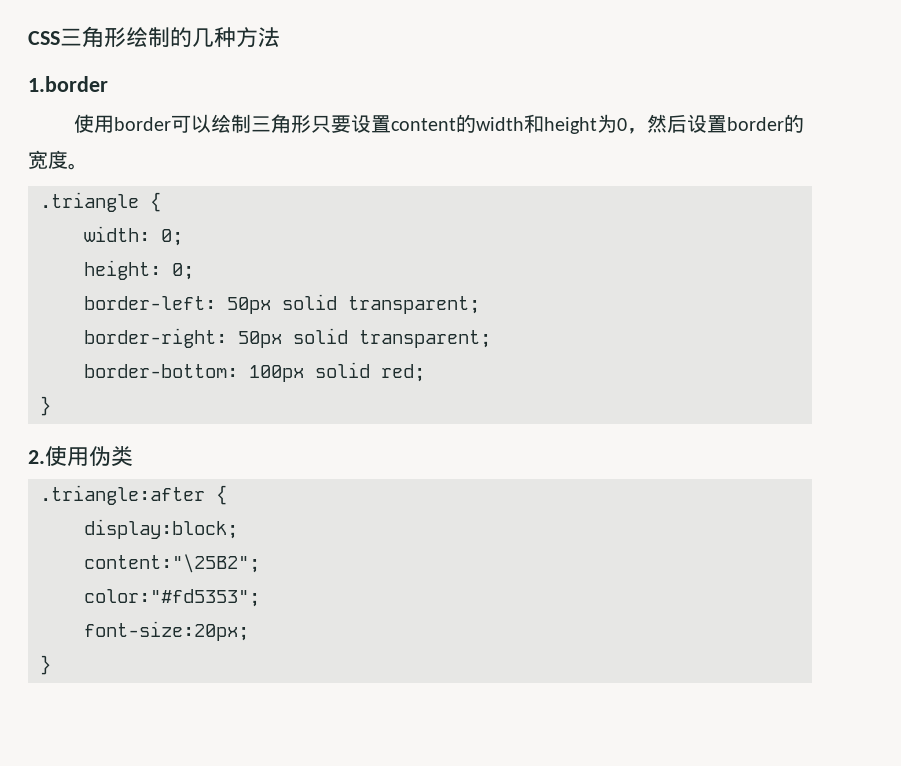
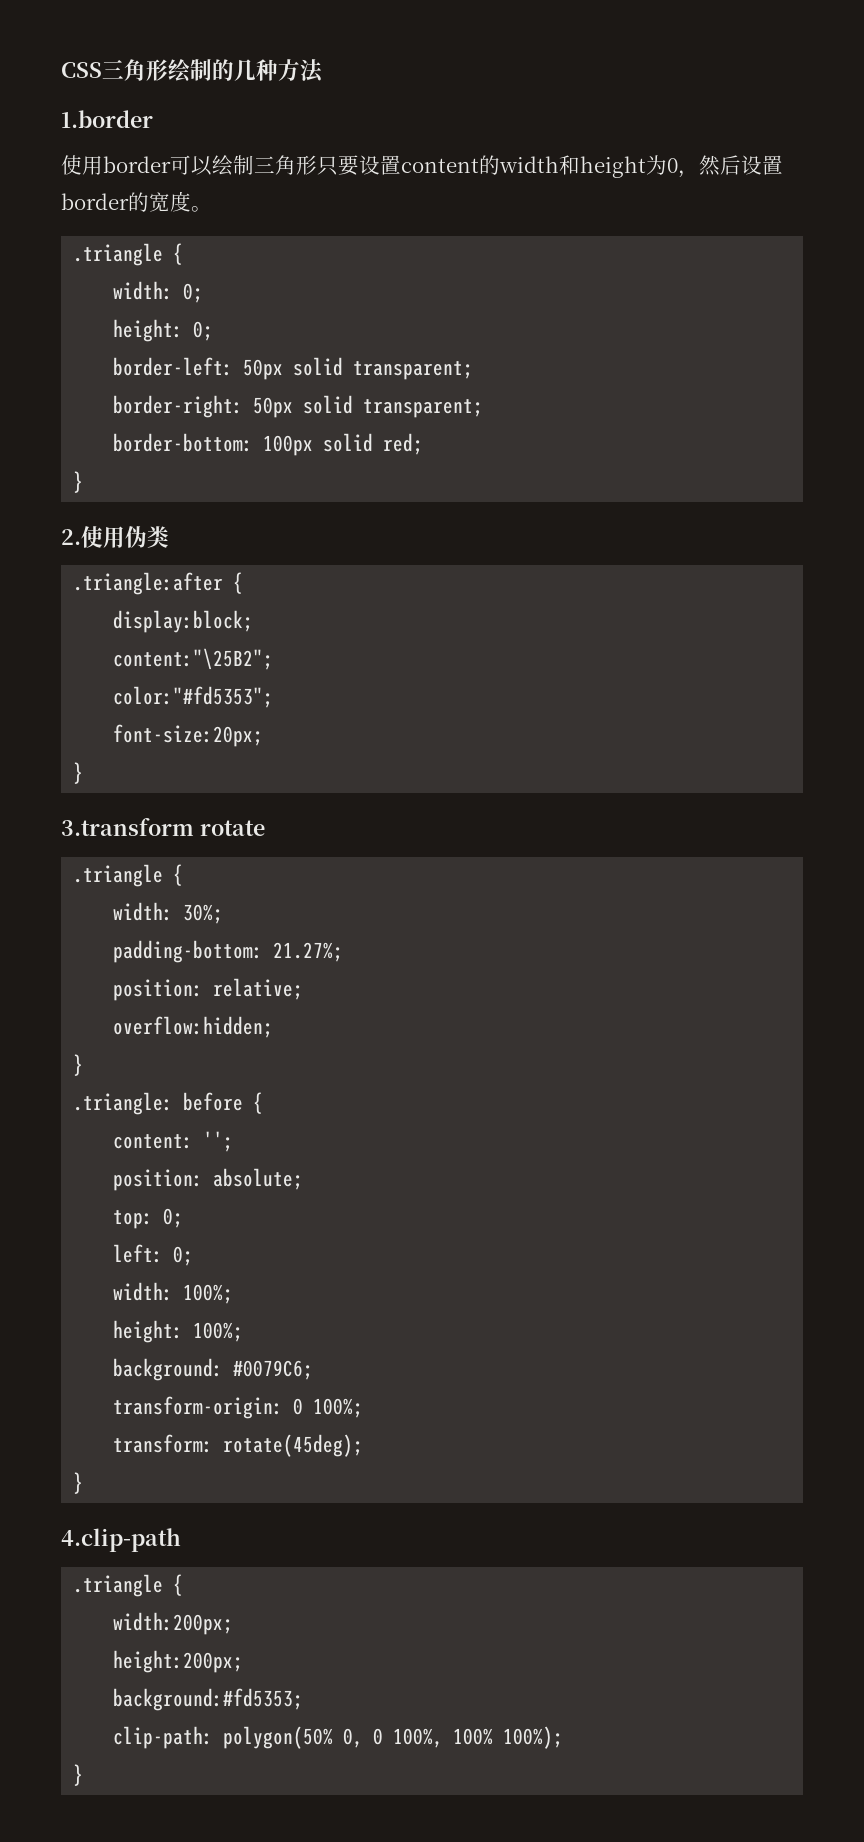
(51, 665) none -> [61,818,265,836] [73,864,184,887] [113,902,224,924] [113,940,344,963] [113,978,304,1001] [113,1016,274,1038] [73,1054,84,1076] [73,1092,264,1115] [113,1131,234,1152] [113,1168,304,1191] [113,1208,184,1229] [113,1244,194,1266] [113,1282,234,1304] [113,1320,244,1343] [113,1358,314,1381] [113,1396,364,1419] [113,1434,364,1457] [73,1472,84,1494] [61,1528,181,1552] [73,1574,184,1597] [113,1612,234,1635] [113,1650,244,1673] [113,1688,304,1711] [113,1726,564,1749] [73,1764,84,1786] // 3.transform rotate // .triangle { // width: 30%; // padding-bottom: 21.27%; // position: relative; // overflow:hidden; // } // .triangle: before { // content: ''; // position: absolute; // top: 0; // left: 0; // width: 100%; // height: 100%; // background: #0079C6; // transform-origin: 0 100%; // transform: rotate(45deg); // } // 4.clip-path // .triangle { // width:200px; // height:200px; // background:#fd5353; // clip-path: polygon(50% 0, 0 100%, 100% 100%); // }

